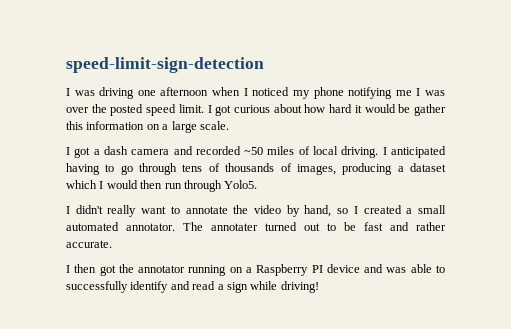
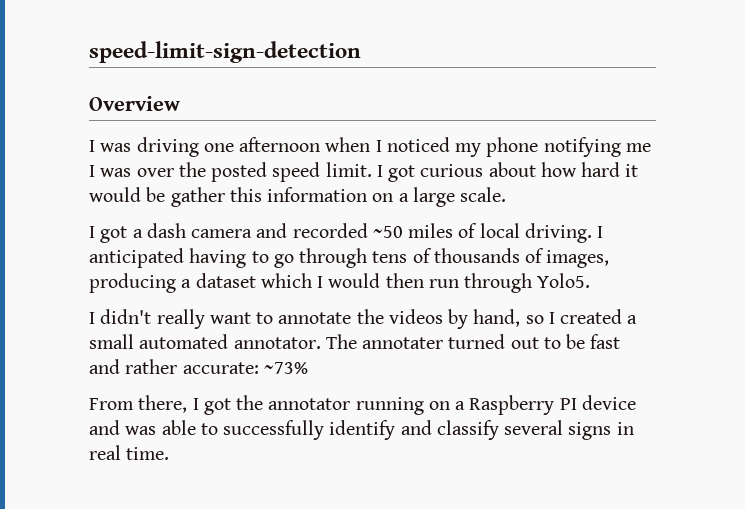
(264, 65) none -> [89,96,180,111] // Overview
[254,205,281,214] video -> [388,309,443,324] videos
[66,240,112,248] [66,264,97,273] accurate. // I then -> [182,362,308,374] [89,395,199,413] accurate: ~73% // From there, I
[192,281,319,293] read a sign while driving! -> [436,420,634,440] [89,445,170,460] classify several signs in real time.

